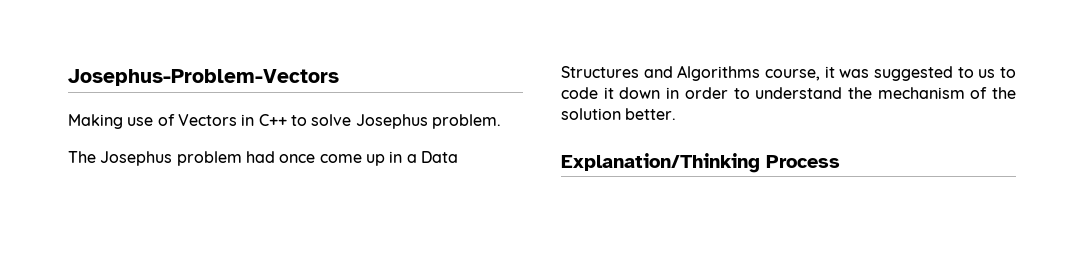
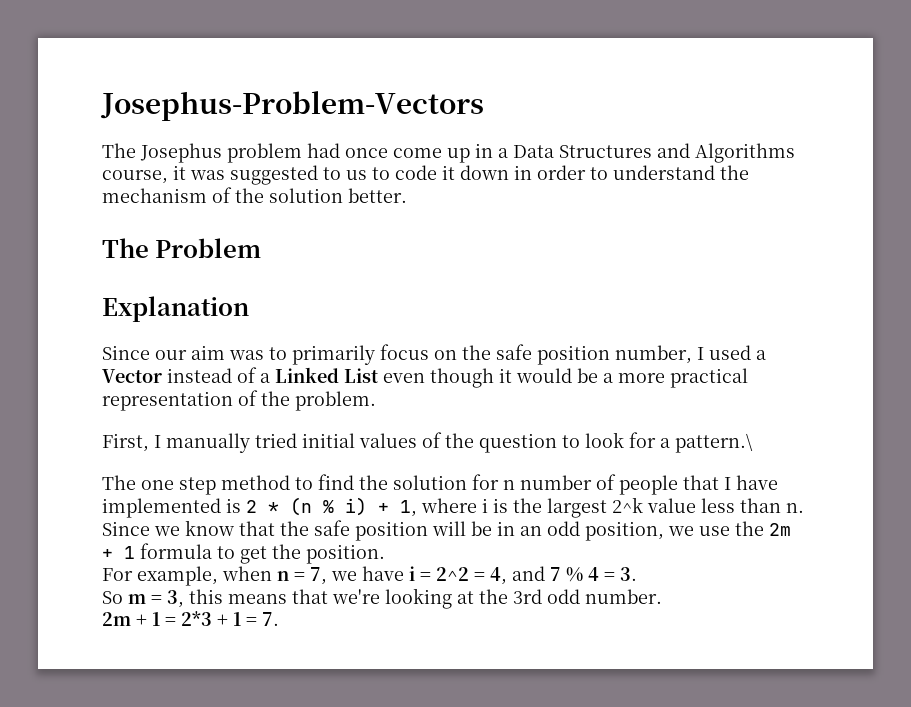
[68,114,501,129] // Making use of Vectors in C++ to solve Josephus problem. -> (484, 106) none
[561,153,840,173] Explanation/Thinking Process -> [102,238,262,258] [102,296,249,322] [102,344,766,365] [102,367,748,388] [102,390,376,411] [102,432,753,453] [102,474,778,495] [102,497,804,518] [102,520,791,541] [102,543,385,564] [102,566,637,586] [102,588,662,609] [102,611,279,626] The Problem // Explanation // Since our aim was to primarily focus on the safe position number, I used a Vector instead of a Linked List even though it would be a more practical representation of the problem. // First, I manually tried initial values of the question to look for a pattern.\ // The one step method to find the solution for n number of people that I have implemented is 2 * (n % i) + 1, where i is the largest 2^k value less than n. Since we know that the safe position will be in an odd position, we use the 2m + 1 formula to get the position. // For example, when n = 7, we have i = 2^2 = 4, and 7 % 4 = 3. // So m = 3, this means that we're looking at the 3rd odd number. // 2m + 1 = 2*3 + 1 = 7.

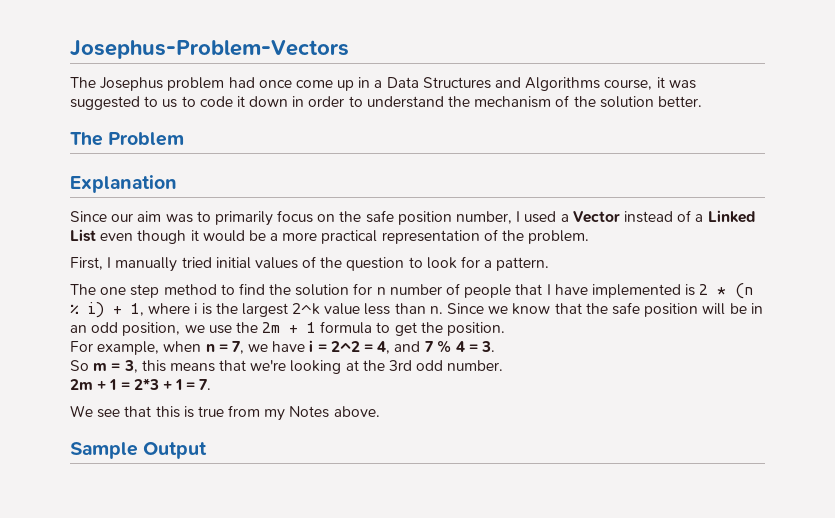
[675,433,753,453] pattern.\ -> [496,257,550,271] pattern.
(279, 619) none -> [70,405,380,421] [70,442,208,459] // We see that this is true from my Notes above. // Sample Output

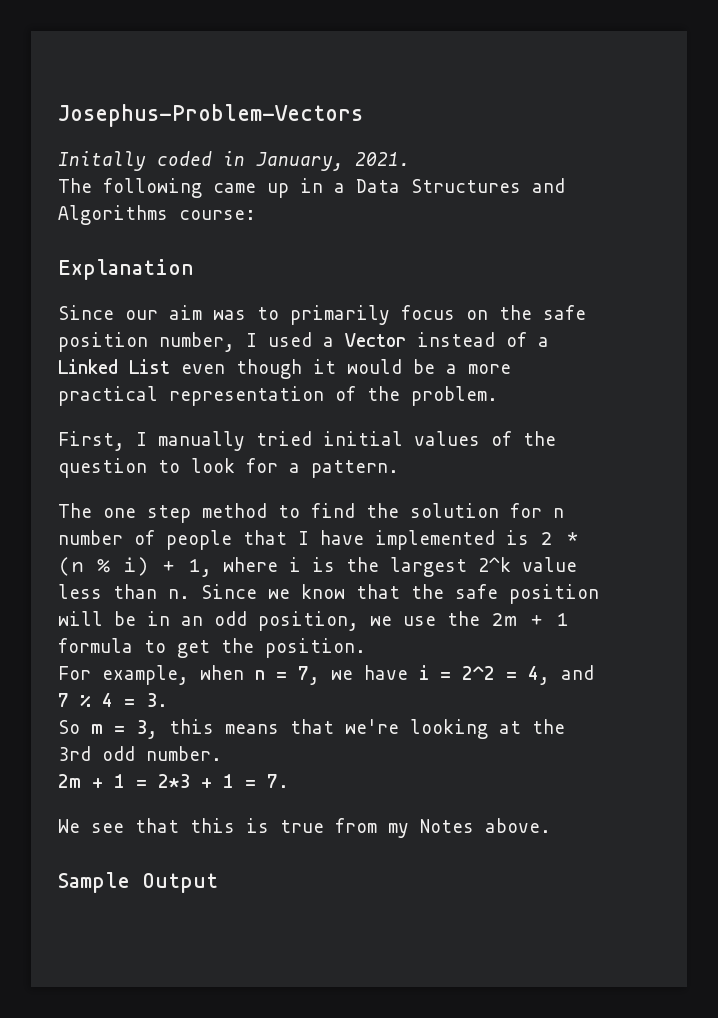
[70,77,333,91] The Josephus problem had once come -> [58,151,410,171] [58,178,256,198] Initally coded in January, 2021. // The following came
[604,77,696,90] [70,95,702,110] [70,132,185,146] course, it was suggested to us to code it down in order to understand the mechanism of the solution better. // The Problem -> [179,210,256,220] course:

